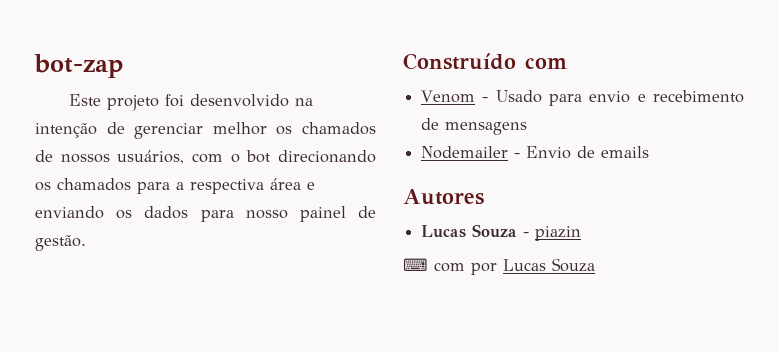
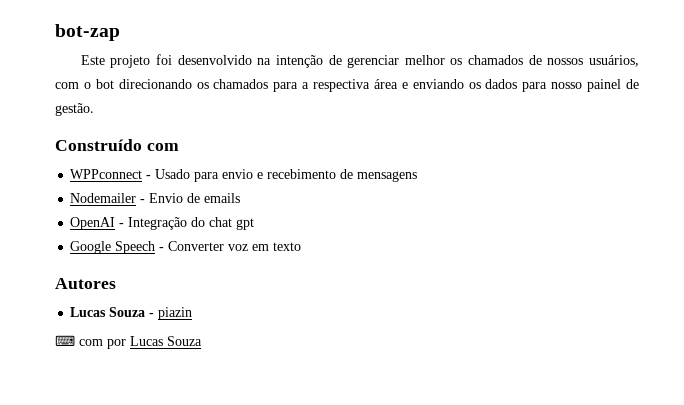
[421,90,476,103] Venom -> [70,169,143,179] WPPconnect
(650, 152) none -> [70,217,255,230] [70,241,302,254] // OpenAI - Integração do chat gpt // Google Speech - Converter voz em texto

